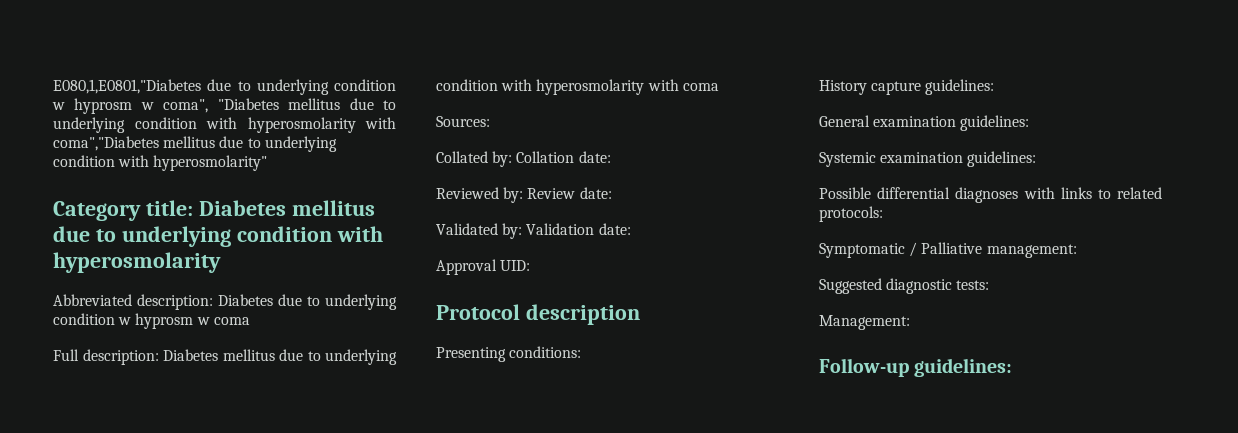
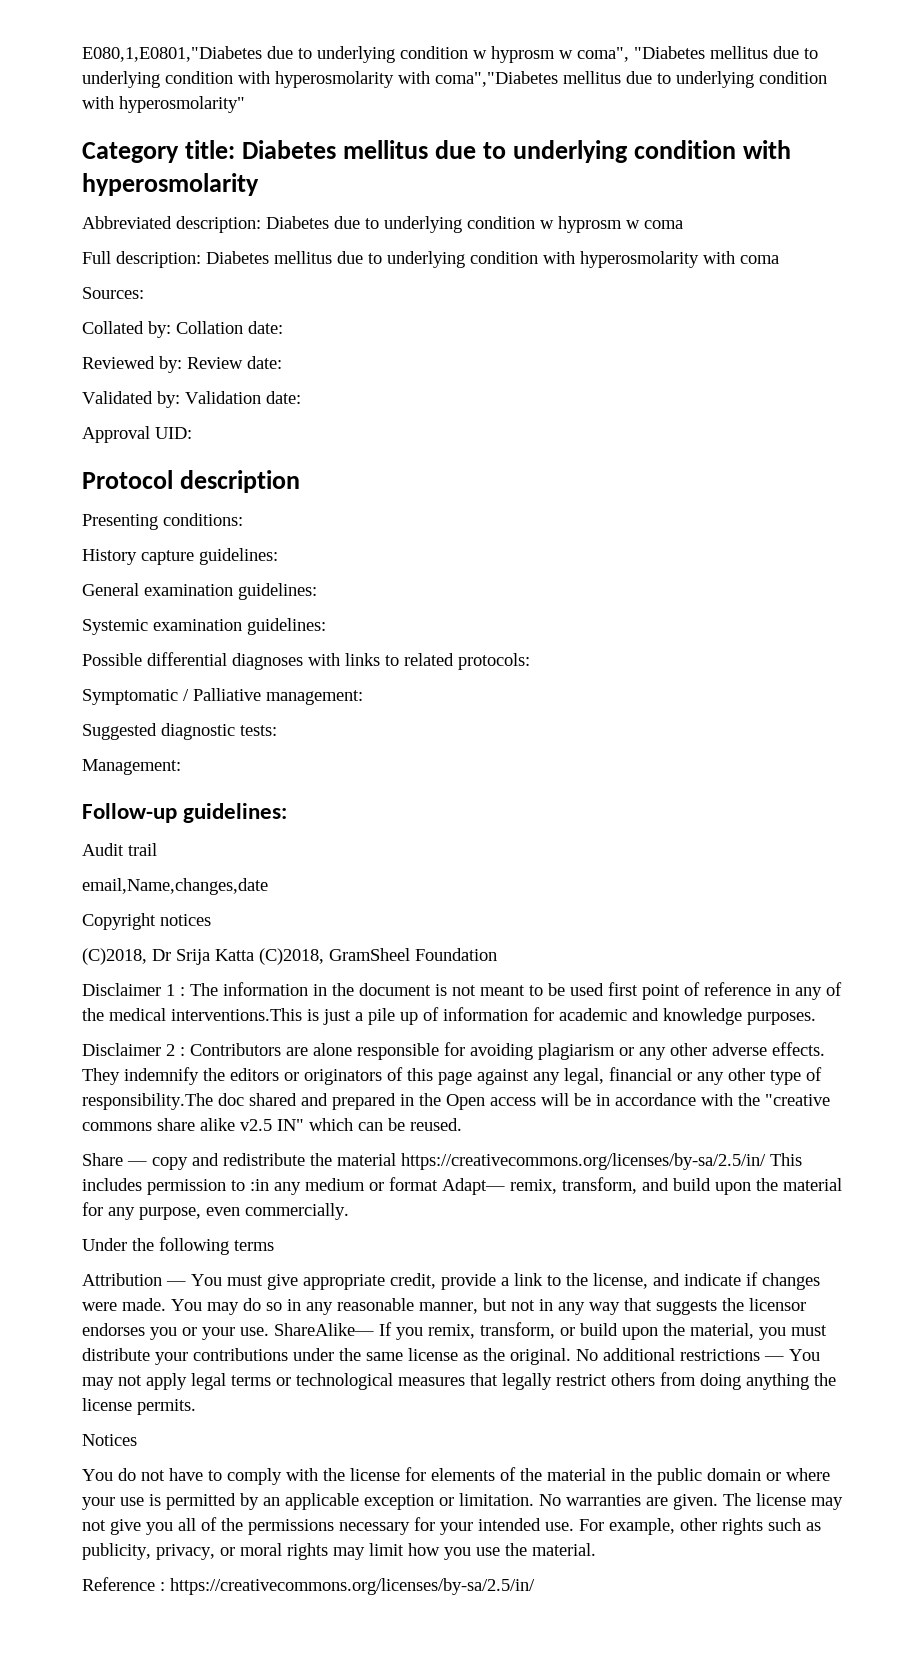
(1013, 367) none -> [82,843,157,856] [82,878,268,895] [82,913,211,930] [82,948,497,965] [82,982,842,1000] [82,1007,816,1025] [82,1042,825,1060] [82,1067,822,1085] [82,1093,830,1110] [82,1118,462,1131] [82,1153,802,1170] [82,1177,842,1195] [82,1202,349,1220] [82,1237,274,1255] [82,1272,820,1290] [82,1298,806,1315] [82,1322,827,1340] [82,1348,820,1365] [82,1372,836,1390] [82,1398,196,1415] [82,1434,137,1446] [82,1467,830,1485] [82,1493,843,1510] [82,1517,821,1535] [82,1543,596,1560] [82,1577,535,1595] // Audit trail // email,Name,changes,date // Copyright notices // (C)2018, Dr Srija Katta (C)2018, GramSheel Foundation // Disclaimer 1 : The information in the document is not meant to be used first point of reference in any of the medical interventions.This is just a pile up of information for academic and knowledge purposes. // Disclaimer 2 : Contributors are alone responsible for avoiding plagiarism or any other adverse effects. They indemnify the editors or originators of this page against any legal, financial or any other type of responsibility.The doc shared and prepared in the Open access will be in accordance with the "creative commons share alike v2.5 IN" which can be reused. // Share — copy and redistribute the material https://creativecommons.org/licenses/by-sa/2.5/in/ This includes permission to :in any medium or format Adapt— remix, transform, and build upon the material for any purpose, even commercially. // Under the following terms // Attribution — You must give appropriate credit, provide a link to the license, and indicate if changes were made. You may do so in any reasonable manner, but not in any way that suggests the licensor endorses you or your use. ShareAlike— If you remix, transform, or build upon the material, you must distribute your contributions under the same license as the original. No additional restrictions — You may not apply legal terms or technological measures that legally restrict others from doing anything the license permits. // Notices // You do not have to comply with the license for elements of the material in the public domain or where your use is permitted by an applicable exception or limitation. No warranties are given. The license may not give you all of the permissions necessary for your intended use. For example, other rights such as publicity, privacy, or moral rights may limit how you use the material. // Reference : https://creativecommons.org/licenses/by-sa/2.5/in/

